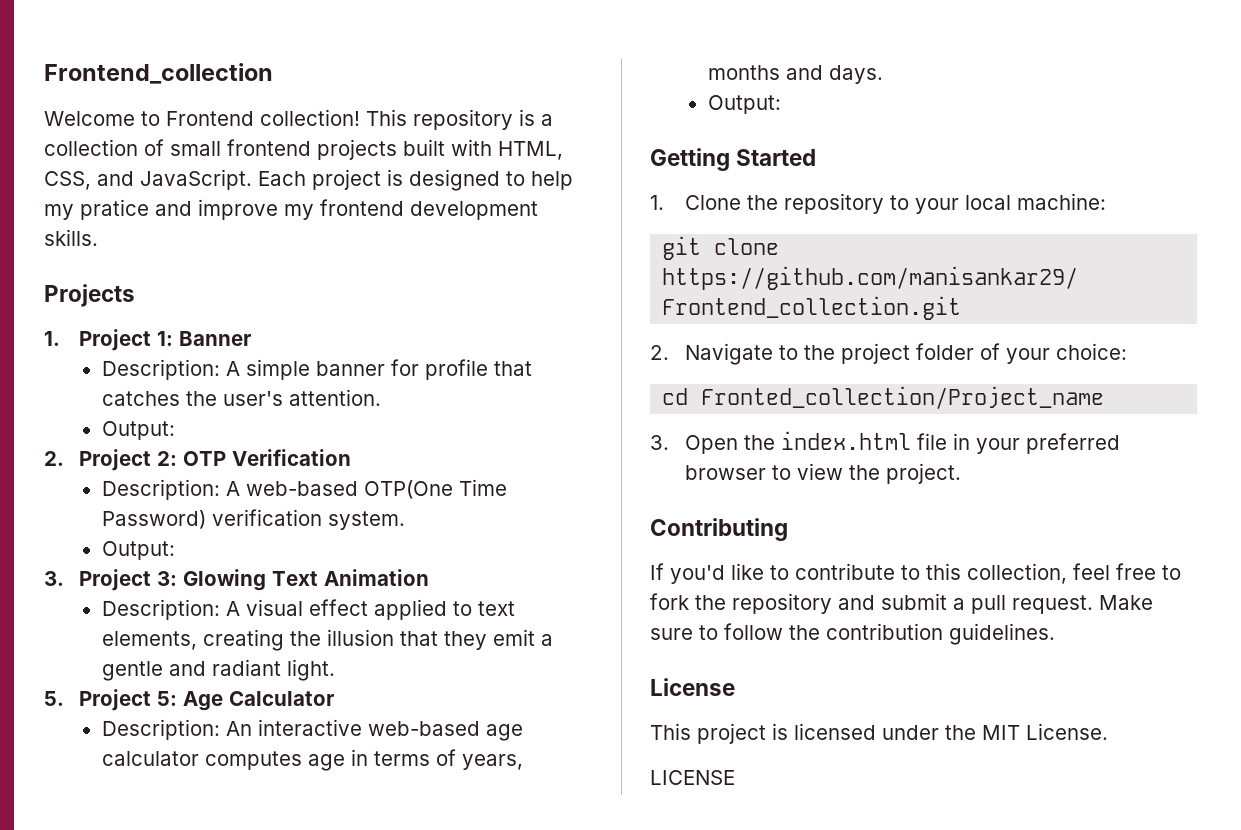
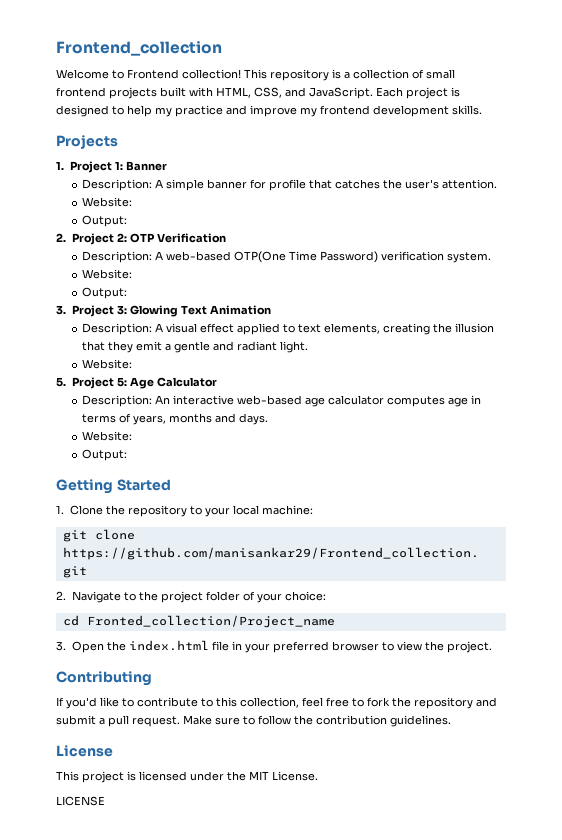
[80,199,149,220] pratice -> [175,105,223,117] practice
(381, 397) none -> [81,197,132,207] // Website:
(405, 520) none -> [81,269,132,279] // Website:
(335, 670) none -> [81,359,132,369] // Website:
(883, 74) none -> [81,431,132,441] // Website:

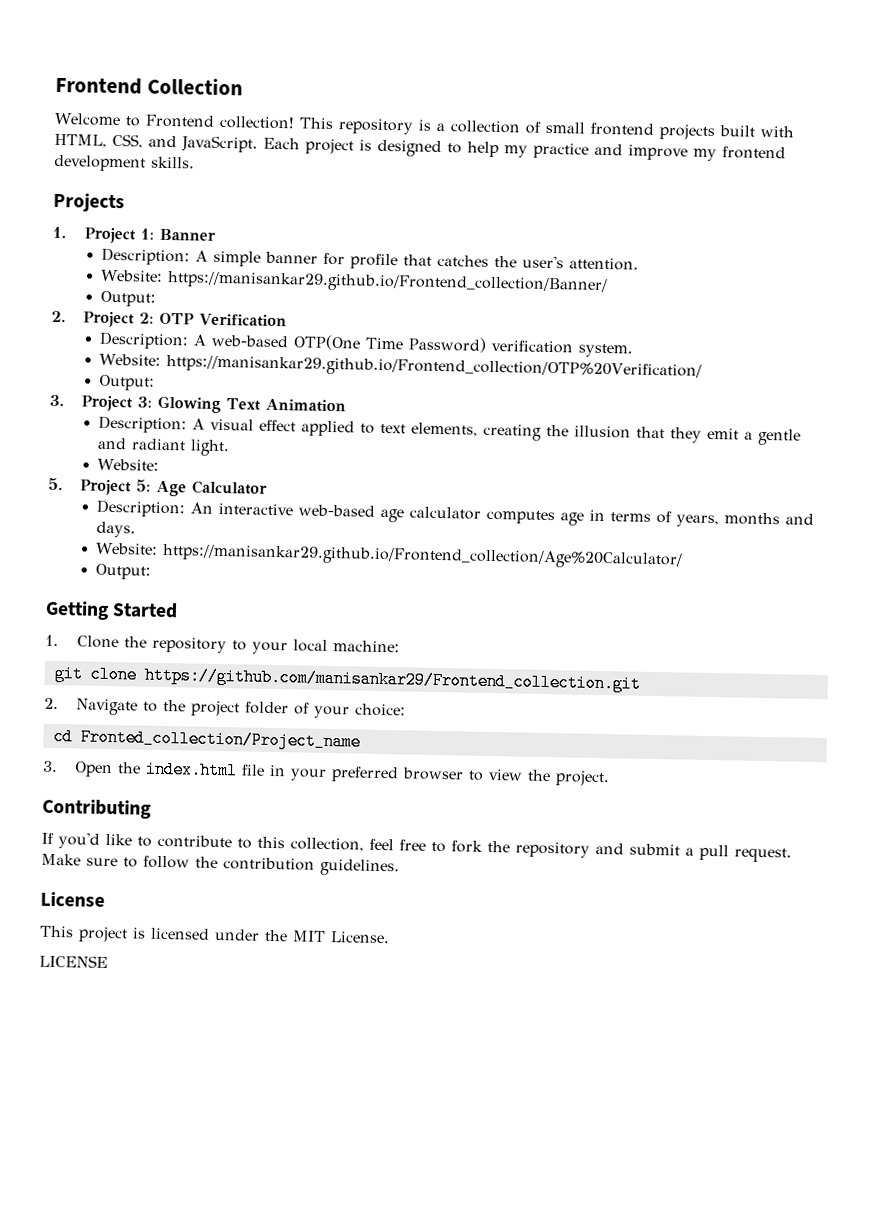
[56,41,222,56] Frontend_collection -> [55,76,243,96] Frontend Collection
(132, 202) none -> [167,271,609,296] https://manisankar29.github.io/Frontend_collection/Banner/
(132, 274) none -> [166,354,703,381] https://manisankar29.github.io/Frontend_collection/OTP%20Verification/
(132, 436) none -> [162,543,684,570] https://manisankar29.github.io/Frontend_collection/Age%20Calculator/

